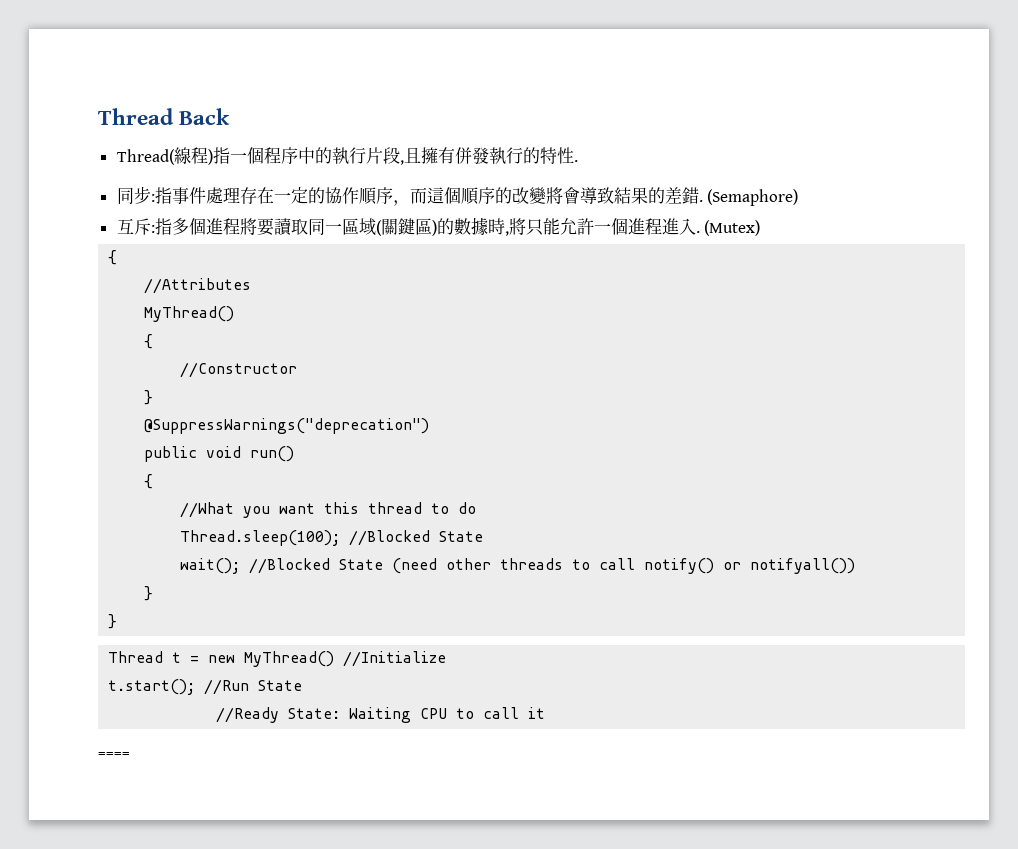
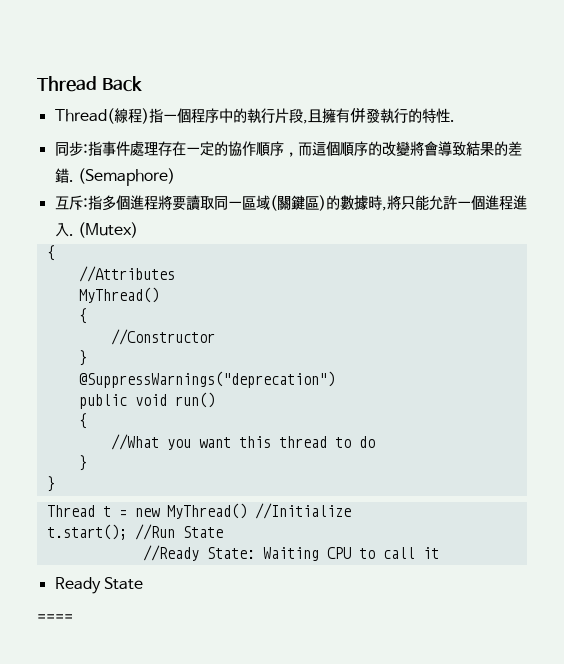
[180,530,484,546] [180,558,856,574] // Thread.sleep(100); //Blocked State // wait(); //Blocked State (need other threads to call notify() or notifyall()) -> (375, 442) none
(546, 713) none -> [54,577,143,594] // Ready State

